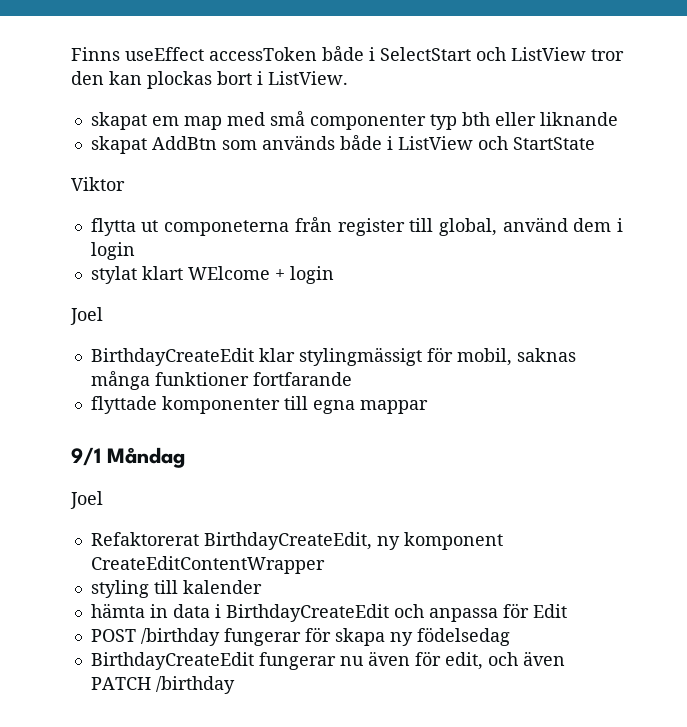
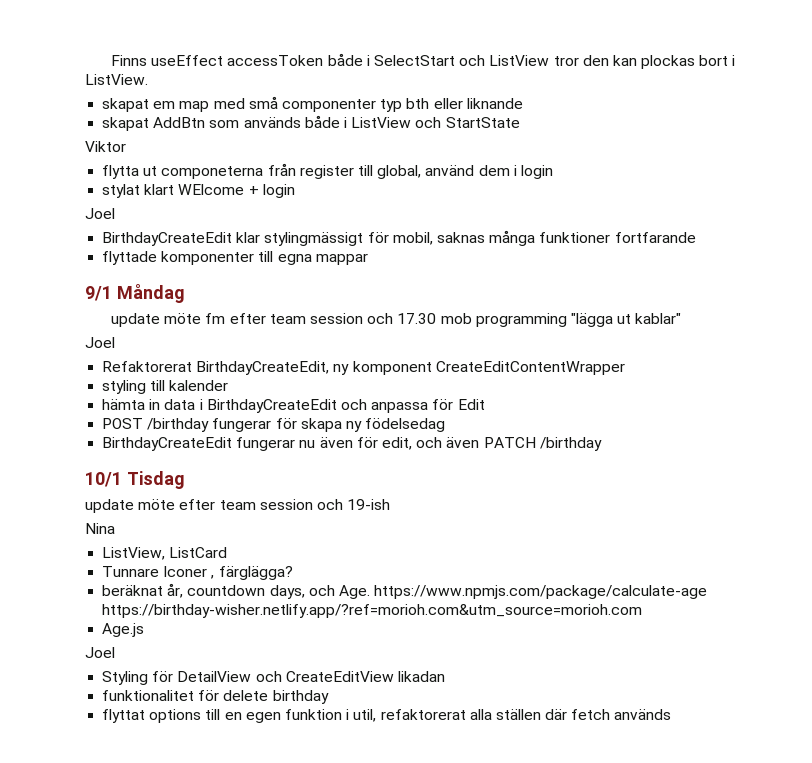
(185, 457) none -> [111,313,682,327] // update möte fm efter team session och 17.30 mob programming "lägga ut kablar"
(235, 685) none -> [85,471,185,489] [85,499,391,513] [85,523,115,534] [102,547,228,560] [102,566,293,580] [102,583,708,599] [102,604,643,618] [102,623,145,637] [85,647,115,658] [102,671,445,685] [102,690,329,704] [102,709,672,723] // 10/1 Tisdag // update möte efter team session och 19-ish // Nina // ListView, ListCard // Tunnare Iconer , färglägga? // beräknat år, countdown days, och Age. https://www.npmjs.com/package/calculate-age https://birthday-wisher.netlify.app/?ref=morioh.com&utm_source=morioh.com // Age.js // Joel // Styling för DetailView och CreateEditView likadan // funktionalitet för delete birthday // flyttat options till en egen funktion i util, refaktorerat alla ställen där fetch används

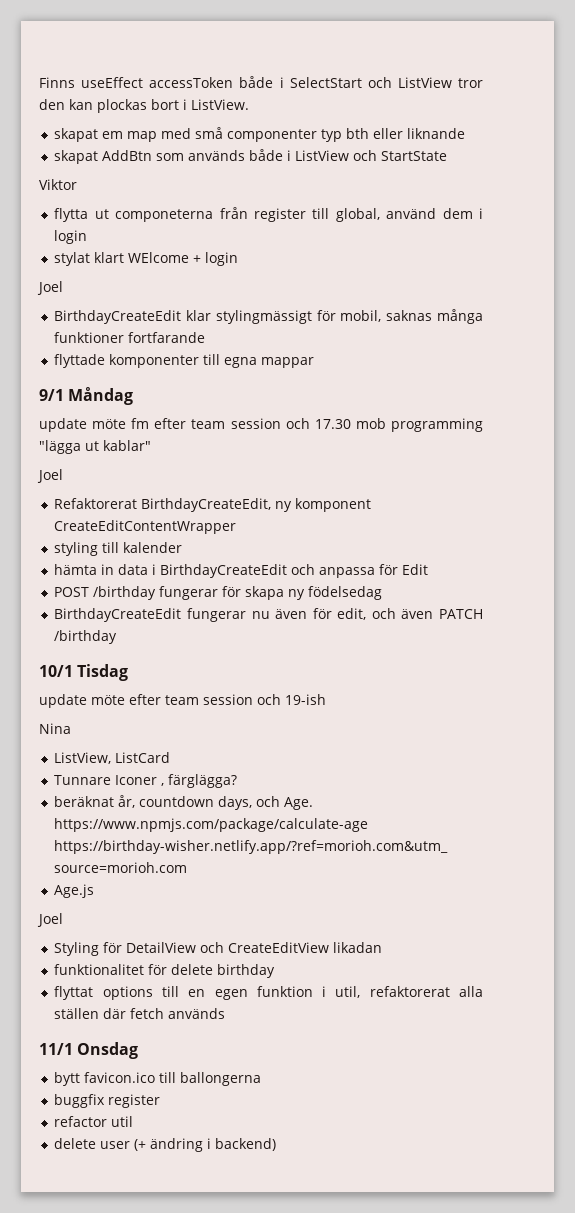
(672, 714) none -> [39,1042,139,1059] [54,1072,262,1086] [54,1094,161,1108] [54,1116,134,1127] [54,1138,277,1152] // 11/1 Onsdag // bytt favicon.ico till ballongerna // buggfix register // refactor util // delete user (+ ändring i backend)

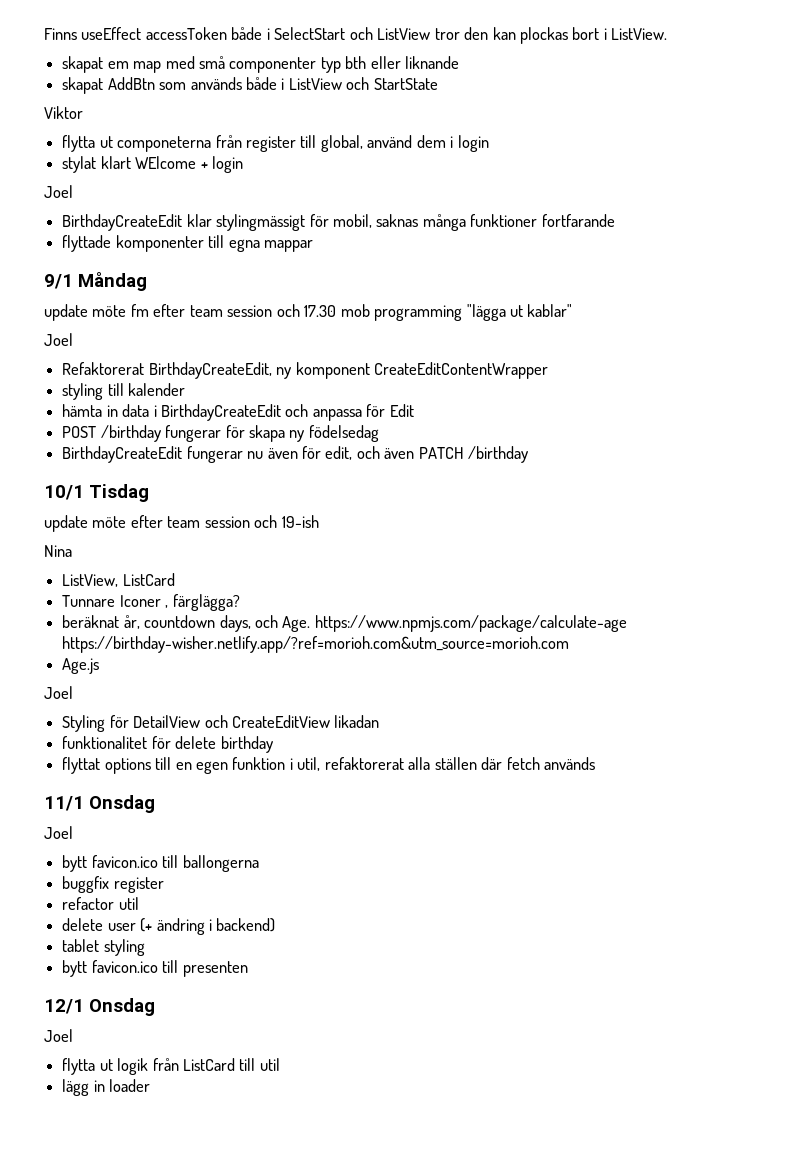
(139, 1050) none -> [44,826,73,839] // Joel
(277, 1144) none -> [62,939,145,956] [62,960,248,977] [44,998,155,1016] [44,1029,73,1042] [62,1058,280,1075] [62,1079,151,1096] // tablet styling // bytt favicon.ico till presenten // 12/1 Onsdag // Joel // flytta ut logik från ListCard till util // lägg in loader

